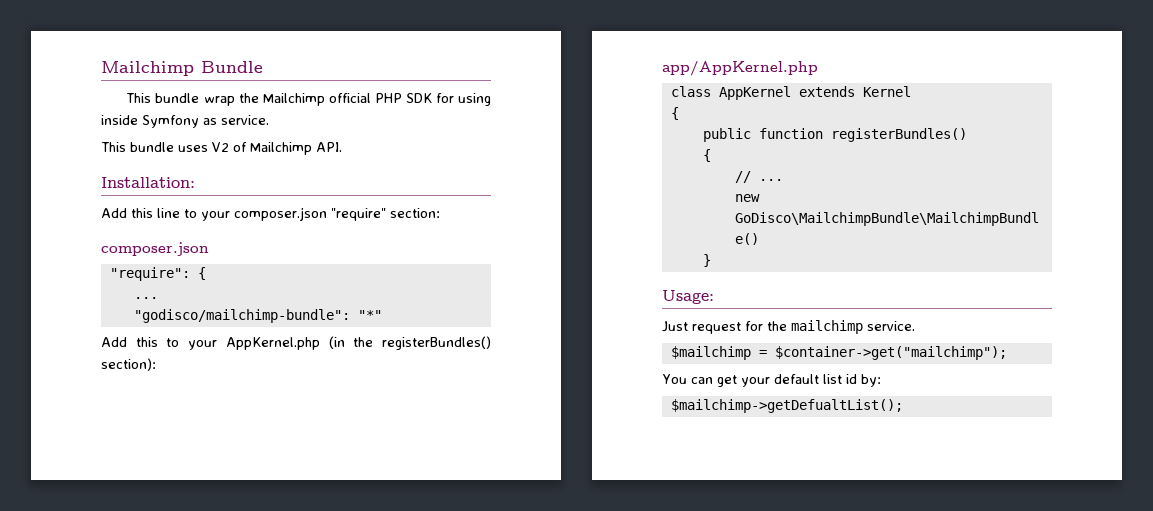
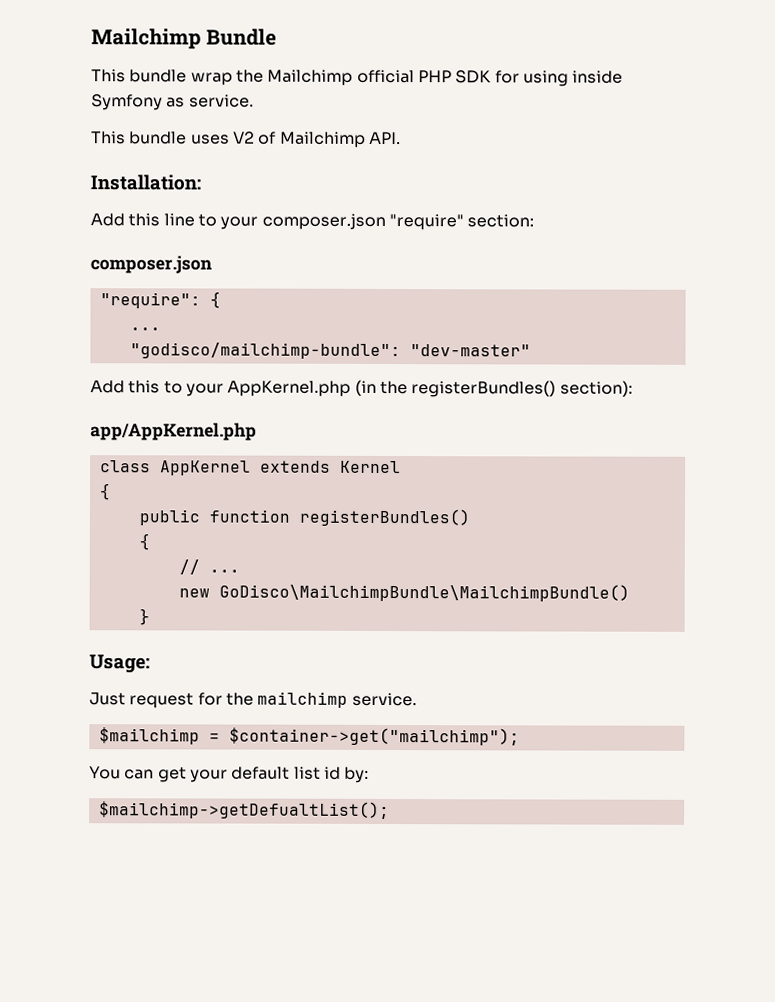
[357,310,382,320] "*" -> [409,344,531,357] "dev-master"

